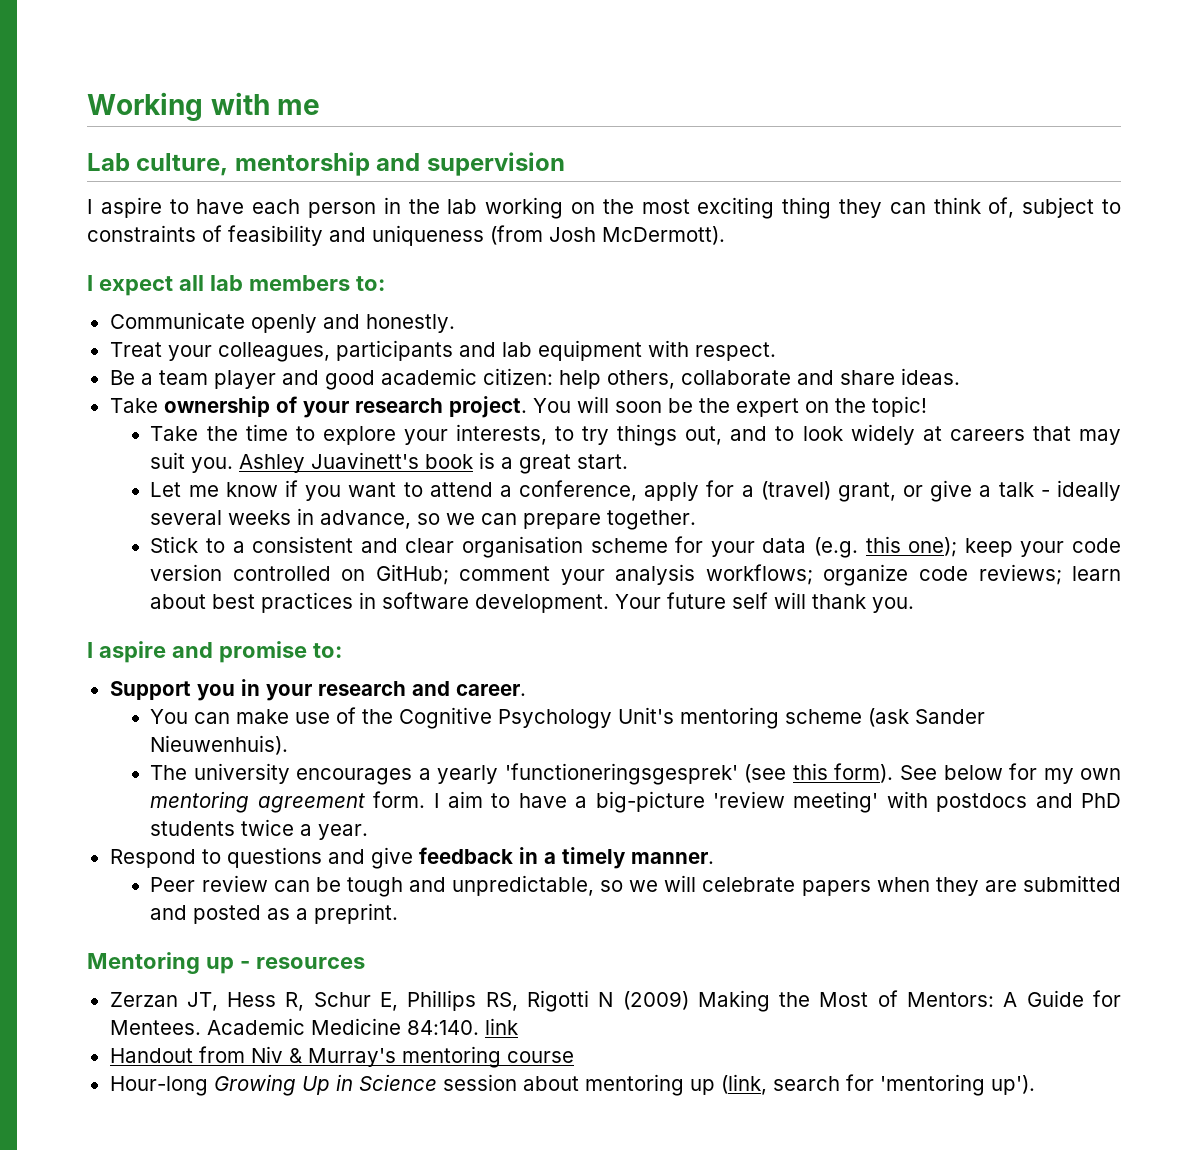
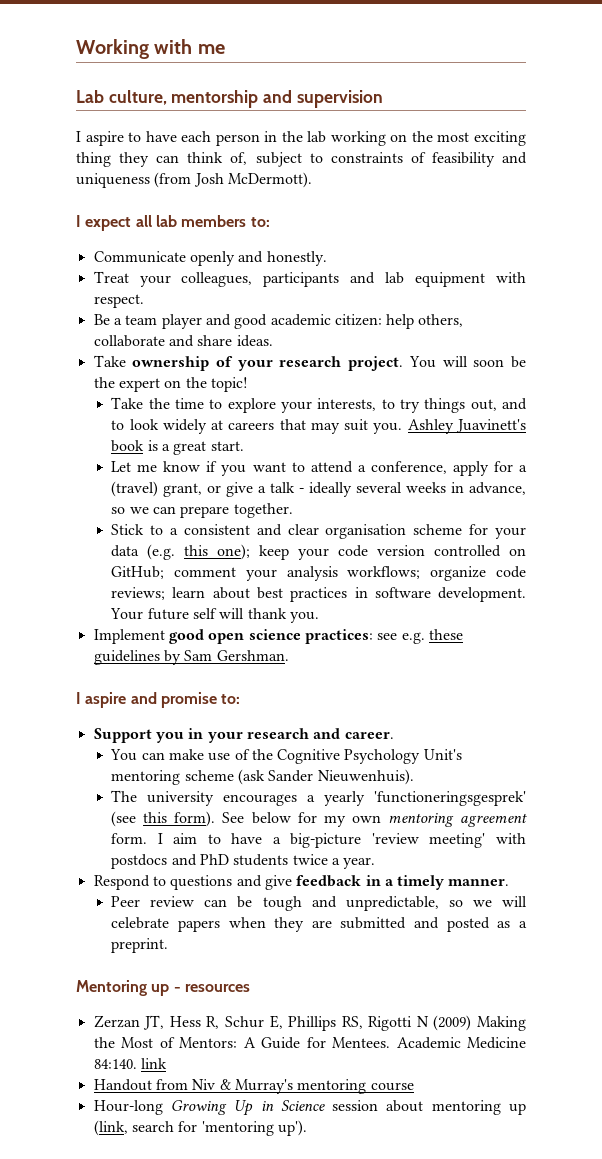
(915, 605) none -> [93,629,463,644] [93,650,289,665] // Implement good open science practices: see e.g. these guidelines by Sam Gershman.

